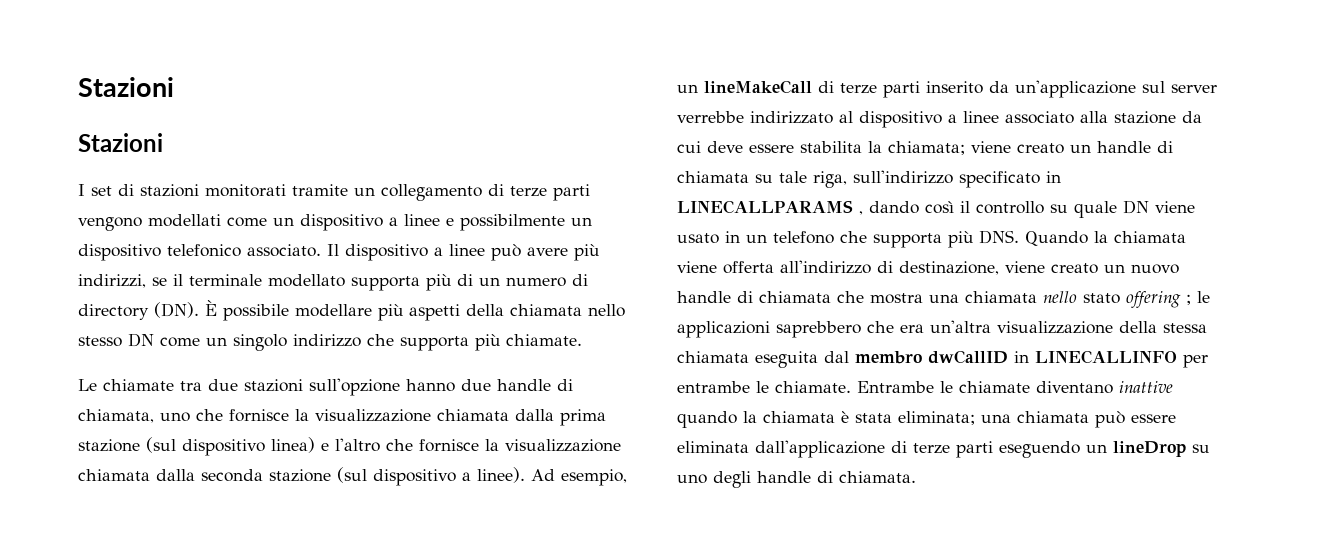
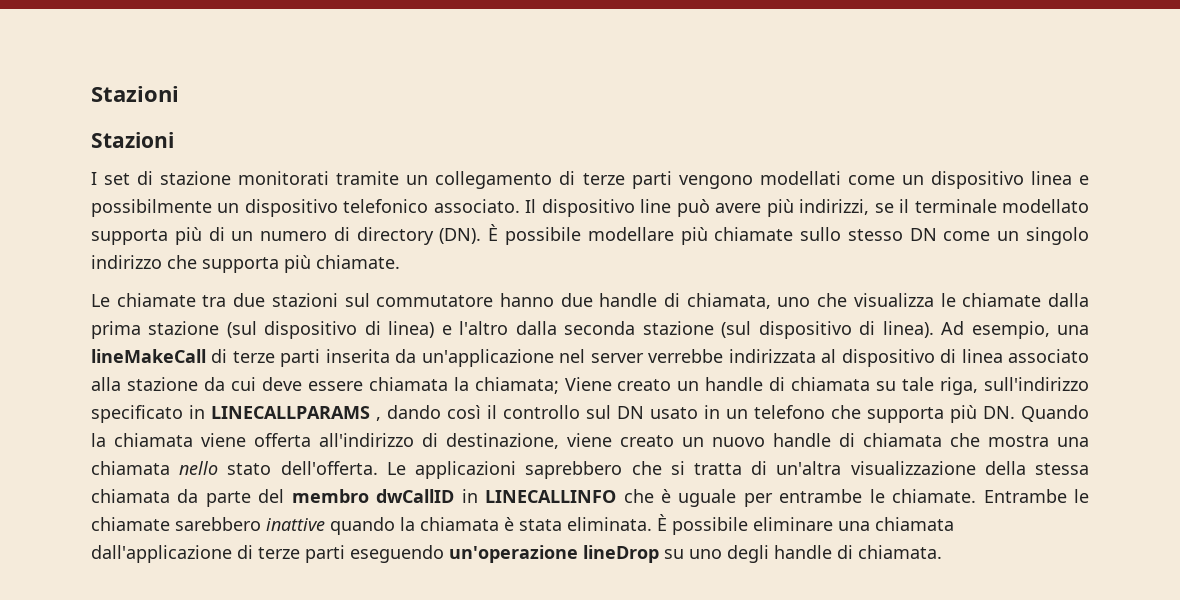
[140,184,199,197] stazioni -> [160,171,232,185] stazione
[389,214,440,226] a linee -> [1030,171,1072,185] linea
[434,244,485,256] a linee -> [640,199,672,213] line
[409,304,625,321] aspetti della chiamata nello -> [714,227,842,241] chiamate sullo
[309,378,400,396] sull'opzione -> [344,293,494,307] sul commutatore
[229,409,509,422] fornisce la visualizzazione chiamata -> [853,293,1042,307] visualizza le chiamate
(265, 447) none -> [364,321,381,335] di
[386,439,621,452] [78,469,150,481] che fornisce la visualizzazione chiamata -> (509, 328) none
[462,467,525,483] a linee). -> [859,321,934,338] di linea).
[677,84,698,93] un -> [1057,325,1090,335] una
[926,81,983,94] inserito -> [325,349,390,363] inserita
[1142,81,1165,93] sul -> [559,349,586,363] nel
[750,111,833,124] indirizzato -> [728,349,816,363] indirizzata
[948,111,999,123] a linee -> [940,349,1003,363] di linea
[800,141,862,153] stabilita -> [368,377,448,391] chiamata
[971,141,1011,153] viene -> [564,377,612,391] Viene
[1049,200,1195,218] su quale DN viene -> [586,405,644,419] sul DN
[979,230,1019,244] DNS. -> [983,406,1015,419] DN.
[1126,291,1210,308] [677,321,924,338] offering ; le applicazioni saprebbero che era -> [280,461,768,479] dell'offerta. Le applicazioni saprebbero che si tratta di
[755,351,849,368] eseguita dal -> [177,489,285,507] da parte del
(1177, 357) none -> [623,489,737,507] che è uguale
[1036,381,1113,394] diventano -> [175,517,261,531] sarebbero
[898,411,1176,428] [677,441,749,453] eliminata; una chiamata può essere eliminata -> [567,514,954,535] eliminata. È possibile eliminare una chiamata
[1086,444,1107,453] un -> [449,545,578,563] un'operazione

